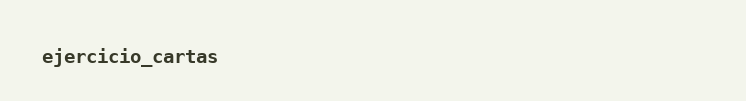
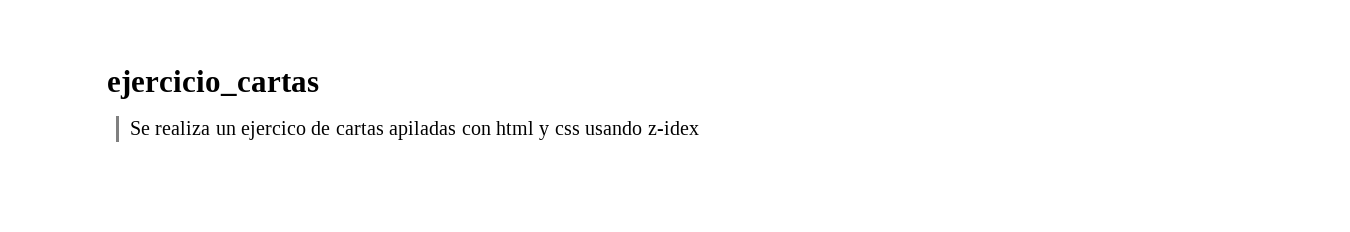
(218, 57) none -> [129,121,699,140] // Se realiza un ejercico de cartas apiladas con html y css usando z-idex

